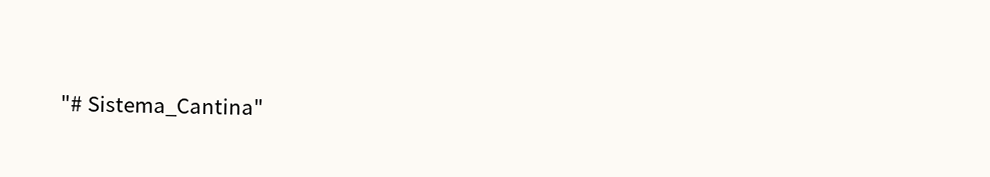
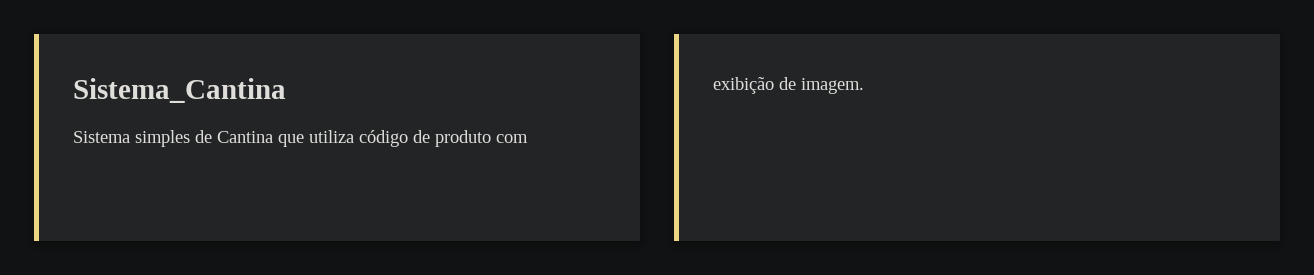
[60,94,264,119] "# Sistema_Cantina" -> [73,78,286,103] [73,130,528,147] [713,77,864,94] Sistema_Cantina // Sistema simples de Cantina que utiliza código de produto com exibição de imagem.

